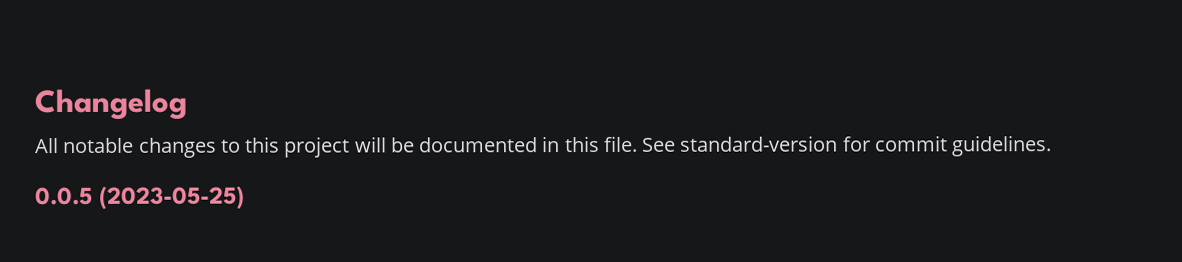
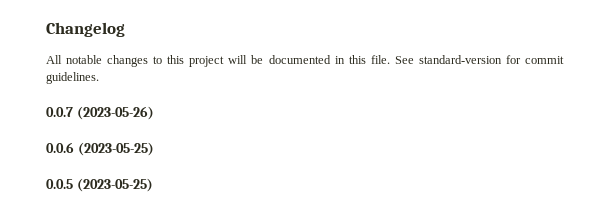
(1053, 146) none -> [46,106,154,120] [46,142,154,156] // 0.0.7 (2023-05-26) // 0.0.6 (2023-05-25)

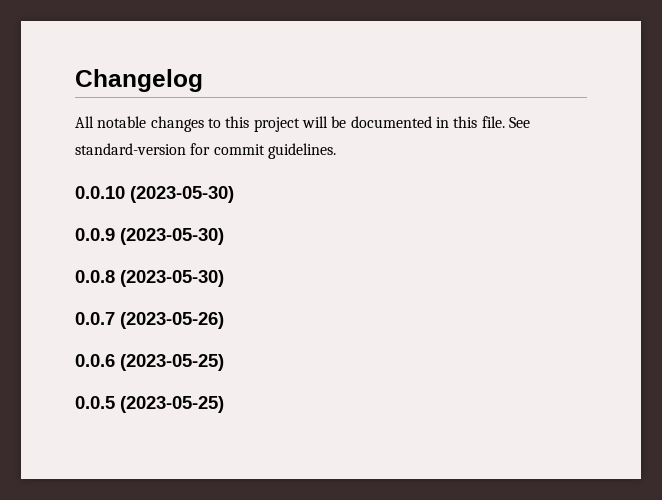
(99, 78) none -> [75,186,234,203] [75,228,224,245] [75,270,224,287] // 0.0.10 (2023-05-30) // 0.0.9 (2023-05-30) // 0.0.8 (2023-05-30)

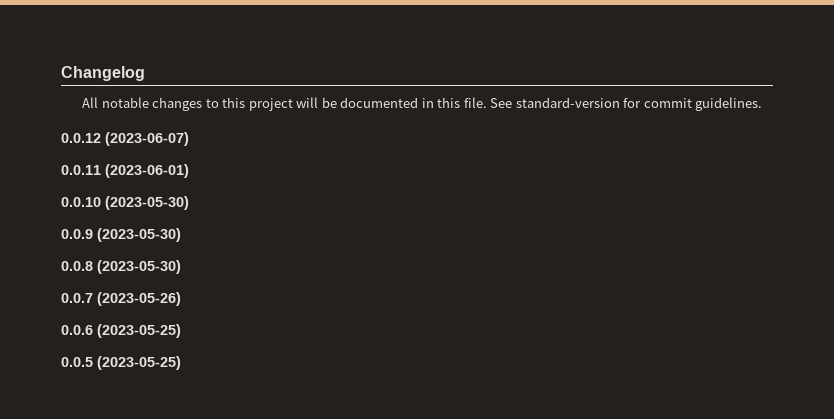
(336, 151) none -> [61,132,189,146] [61,164,189,178] // 0.0.12 (2023-06-07) // 0.0.11 (2023-06-01)

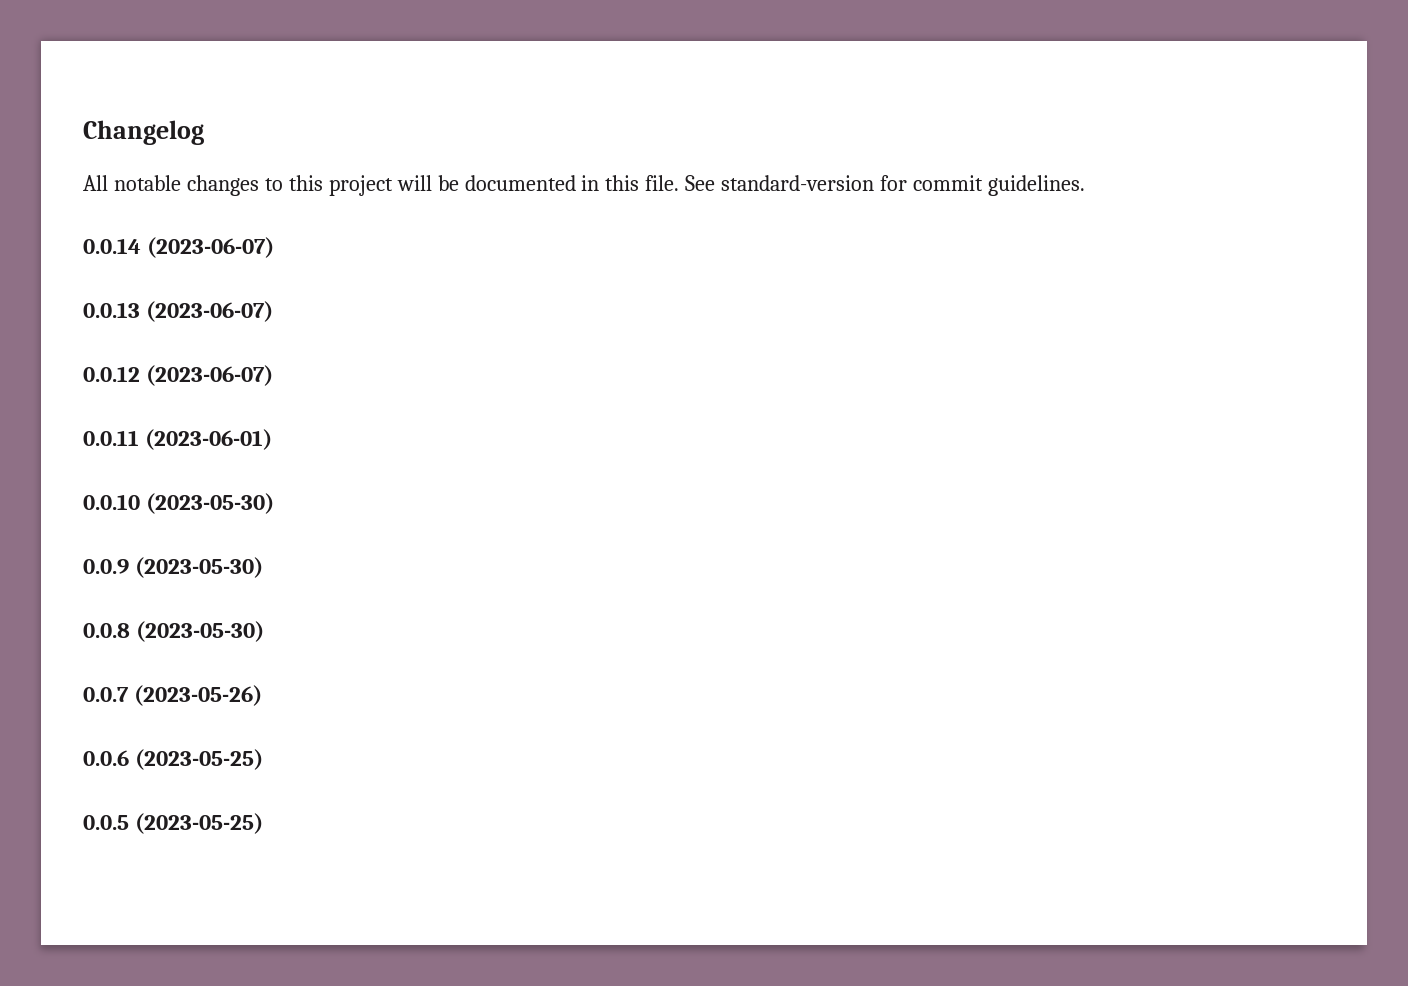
(763, 104) none -> [83,237,275,258] [83,301,274,322] // 0.0.14 (2023-06-07) // 0.0.13 (2023-06-07)

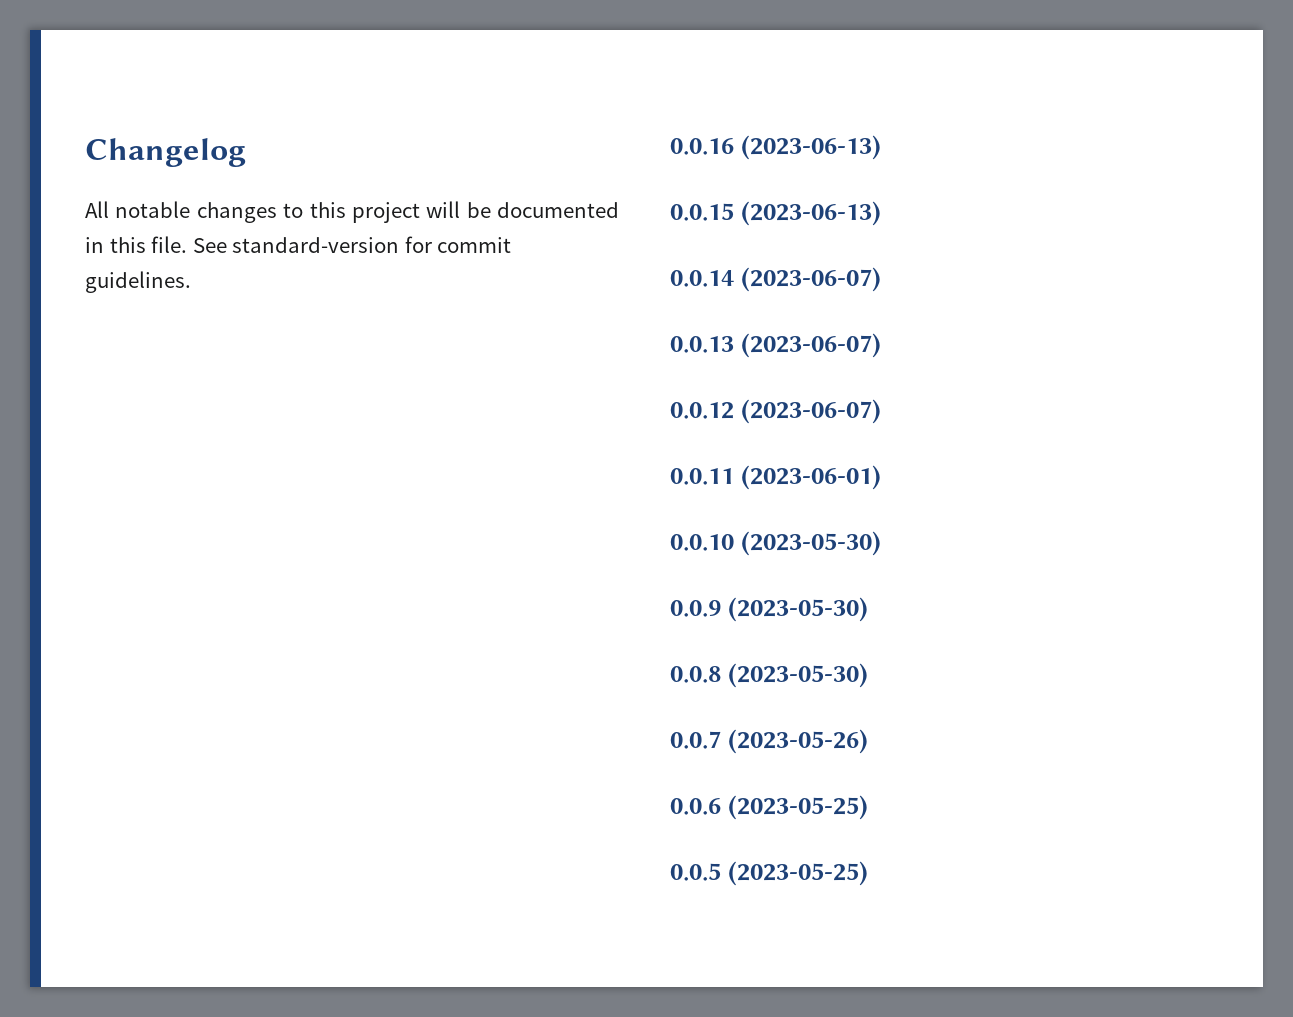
(1086, 185) none -> [670,135,882,160] [670,201,882,226] // 0.0.16 (2023-06-13) // 0.0.15 (2023-06-13)

